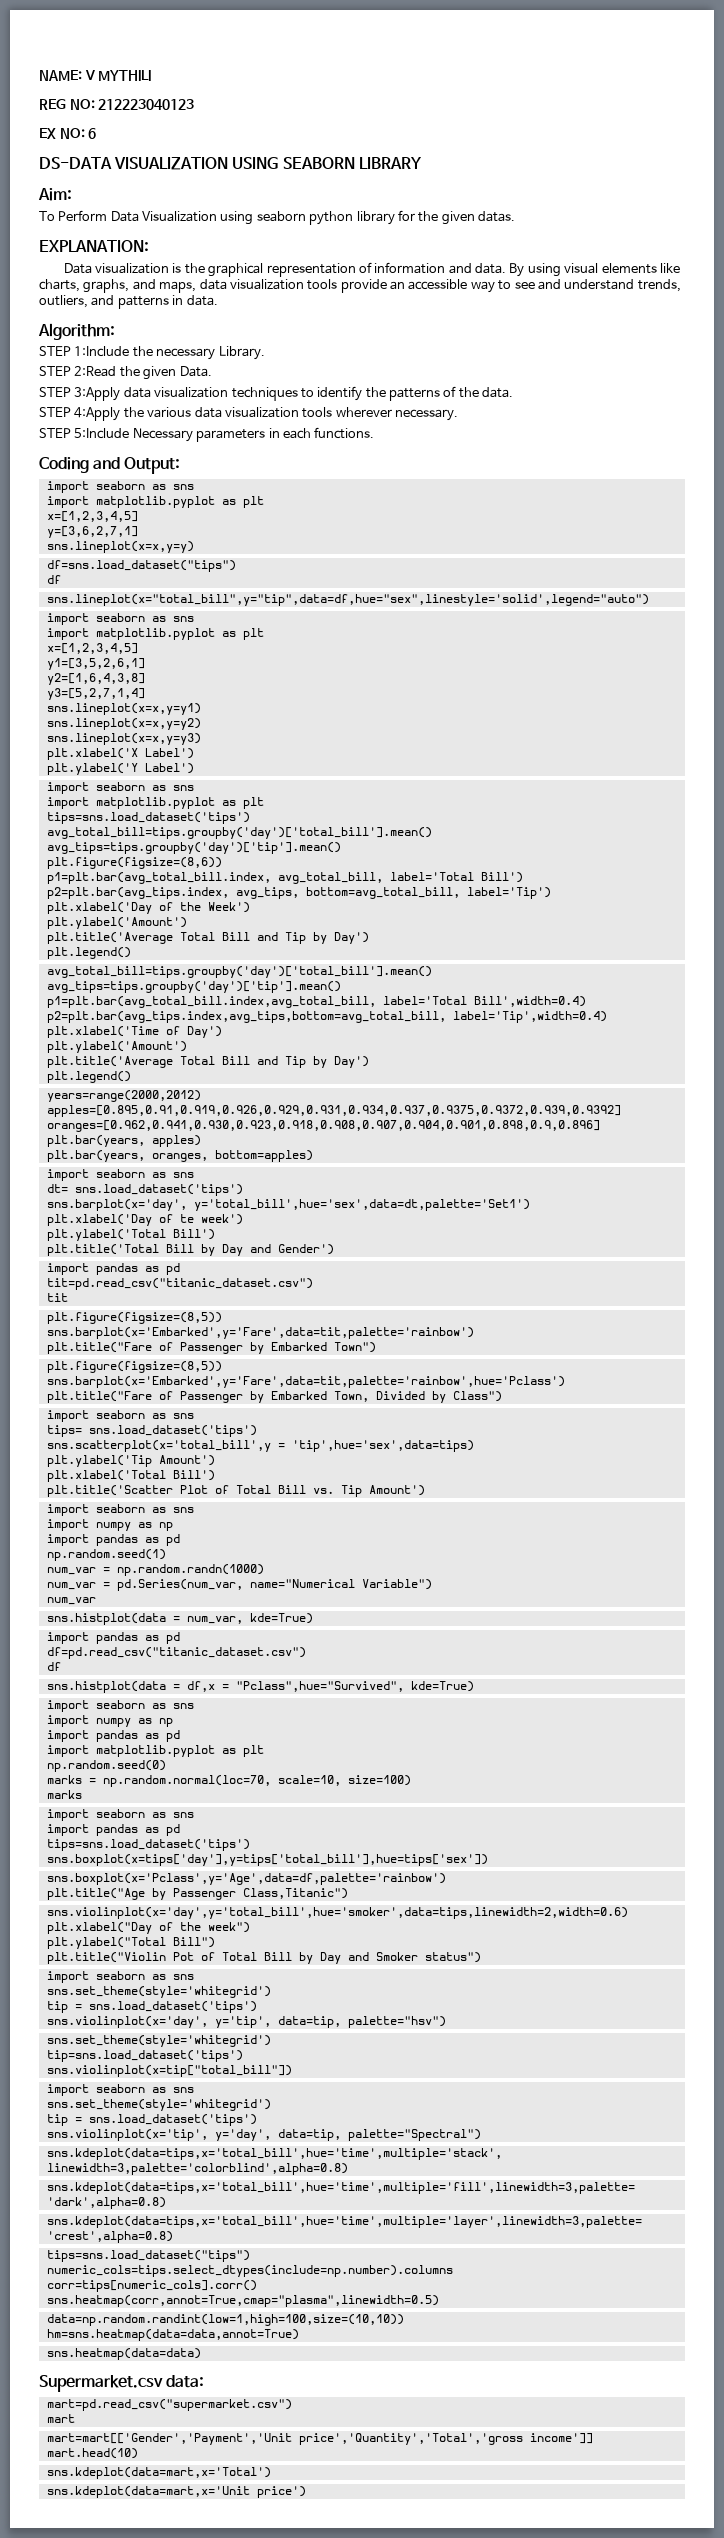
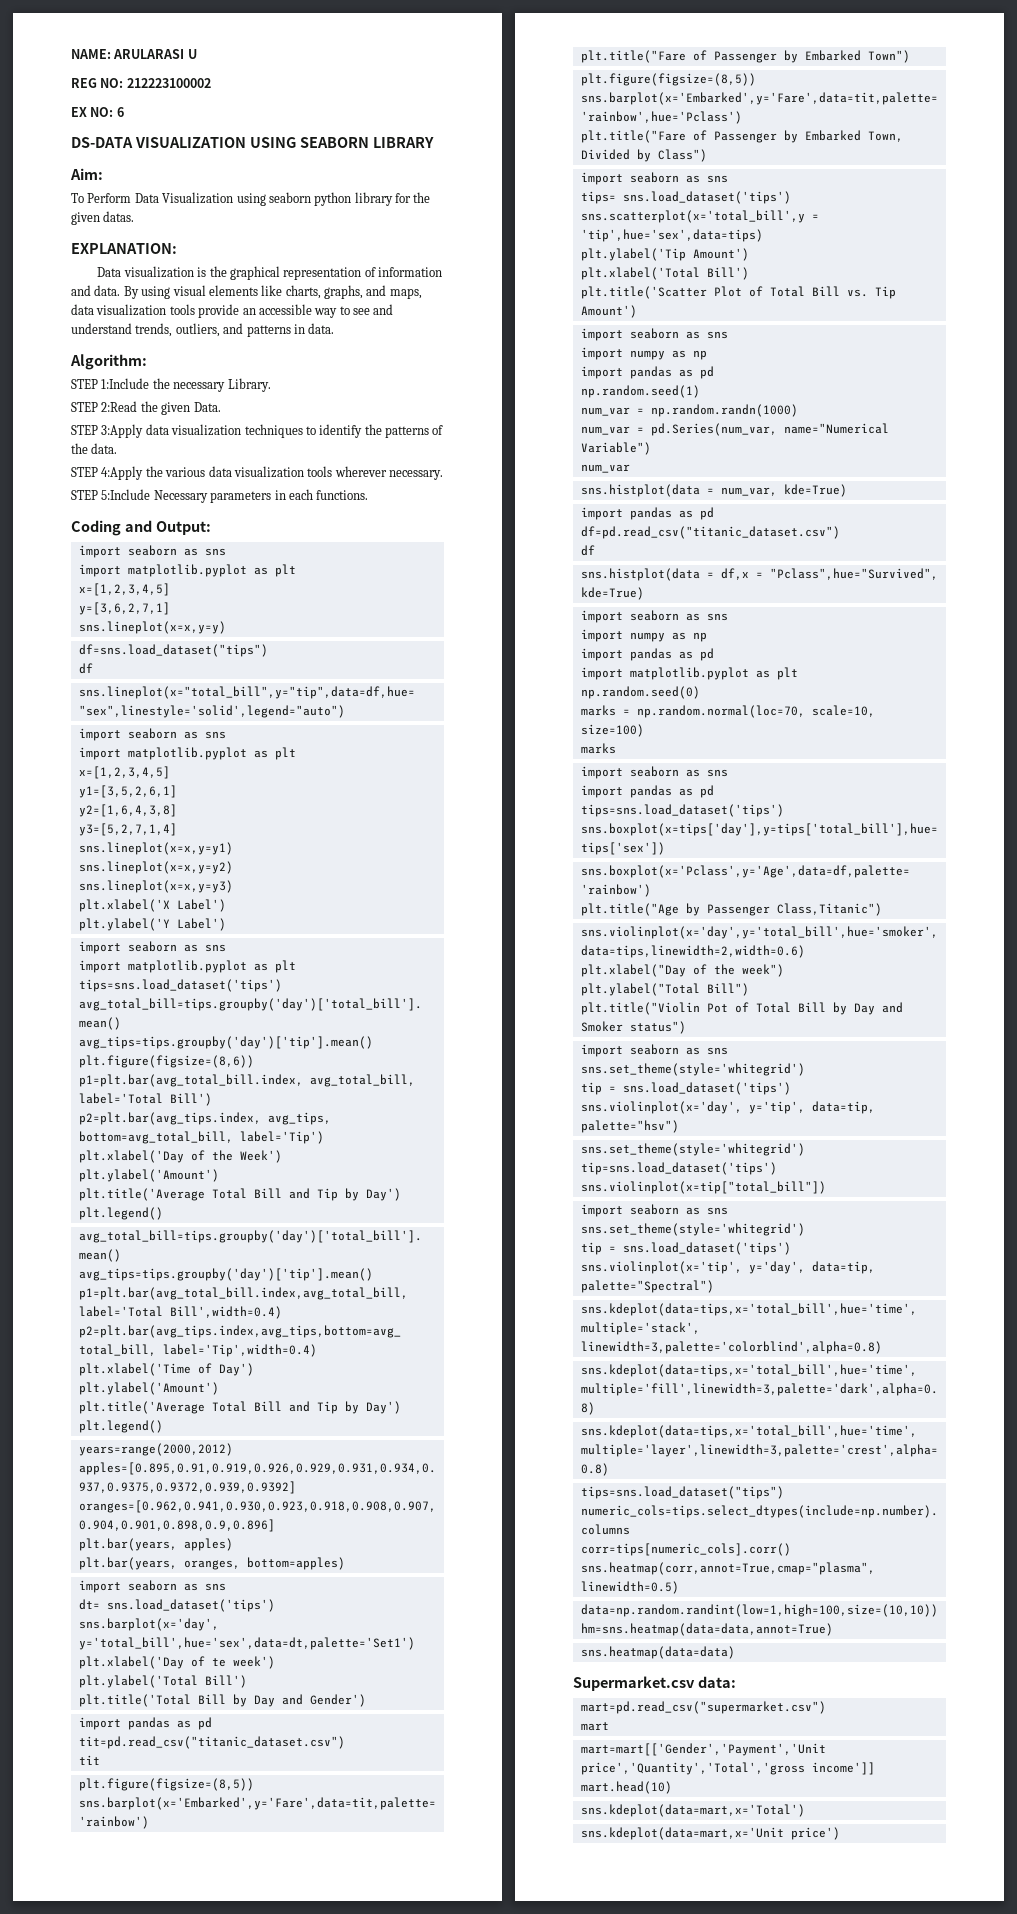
[84,70,152,81] V MYTHILI -> [113,49,197,59] ARULARASI U
[98,99,195,110] 212223040123 -> [126,78,211,88] 212223100002

